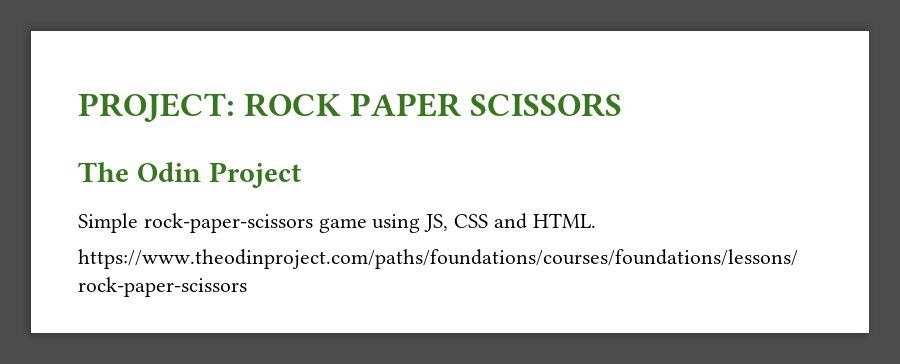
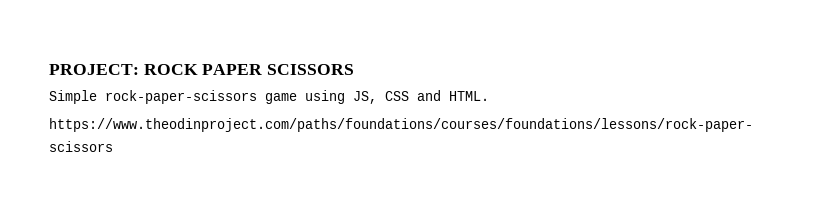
[78,162,301,188] // The Odin Project -> (355, 69) none

